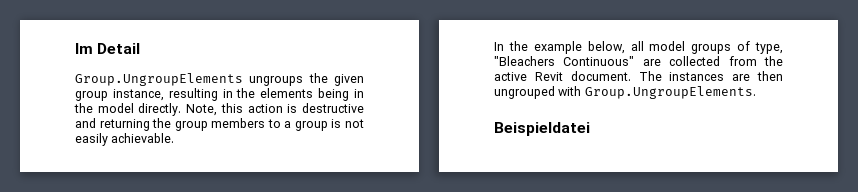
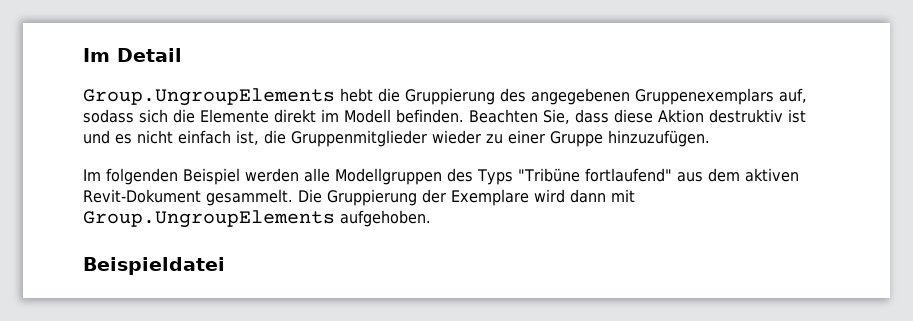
[249,73,364,86] [75,88,364,101] [74,103,364,116] [75,118,364,131] [75,133,175,146] [494,41,783,54] [494,56,783,66] [494,71,783,81] [494,86,756,99] ungroups the given group instance, resulting in the elements being in the model directly. Note, this action is destructive and returning the group members to a group is not easily achievable. // In the example below, all model groups of type, "Bleachers Continuous" are collected from the active Revit document. The instances are then ungrouped with Group.UngroupElements. -> [340,88,807,105] [83,109,806,124] [83,130,710,147] [83,168,799,185] [83,189,635,206] [83,210,431,228] hebt die Gruppierung des angegebenen Gruppenexemplars auf, sodass sich die Elemente direkt im Modell befinden. Beachten Sie, dass diese Aktion destruktiv ist und es nicht einfach ist, die Gruppenmitglieder wieder zu einer Gruppe hinzuzufügen. // Im folgenden Beispiel werden alle Modellgruppen des Typs "Tribüne fortlaufend" aus dem aktiven Revit-Dokument gesammelt. Die Gruppierung der Exemplare wird dann mit Group.UngroupElements aufgehoben.

